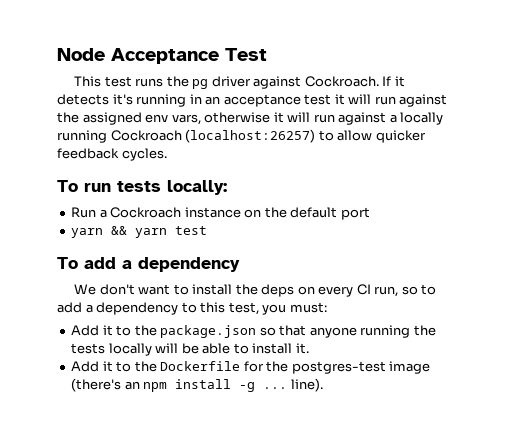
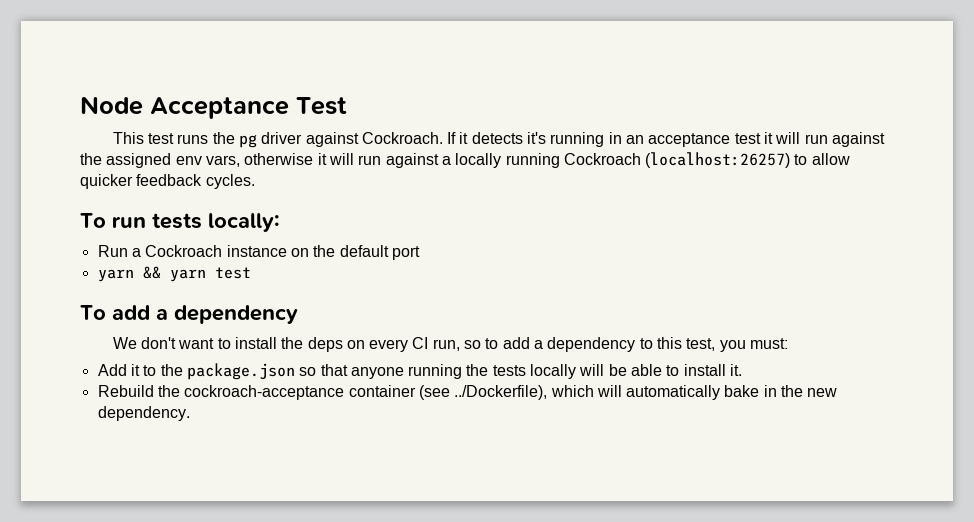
[71,361,431,374] [71,378,323,392] Add it to the Dockerfile for the postgres-test image (there's an npm install -g ... line). -> [97,385,838,400] [97,406,190,421] Rebuild the cockroach-acceptance container (see ../Dockerfile), which will automatically bake in the new dependency.

